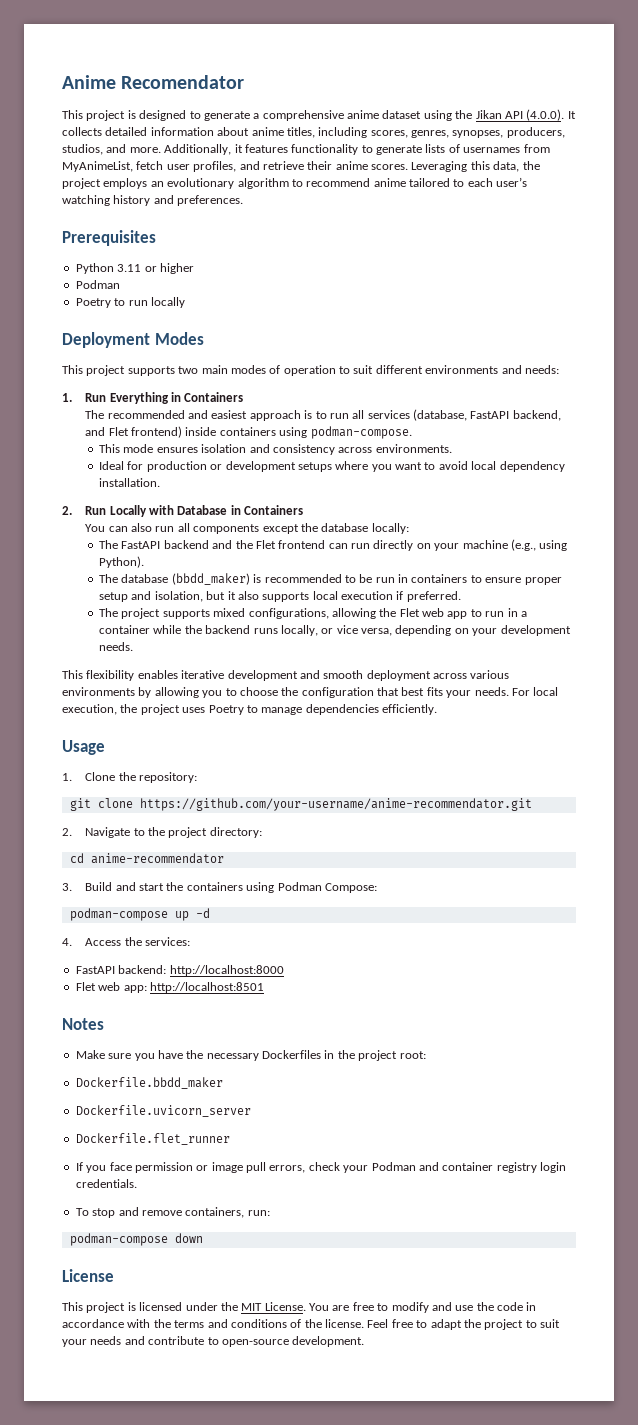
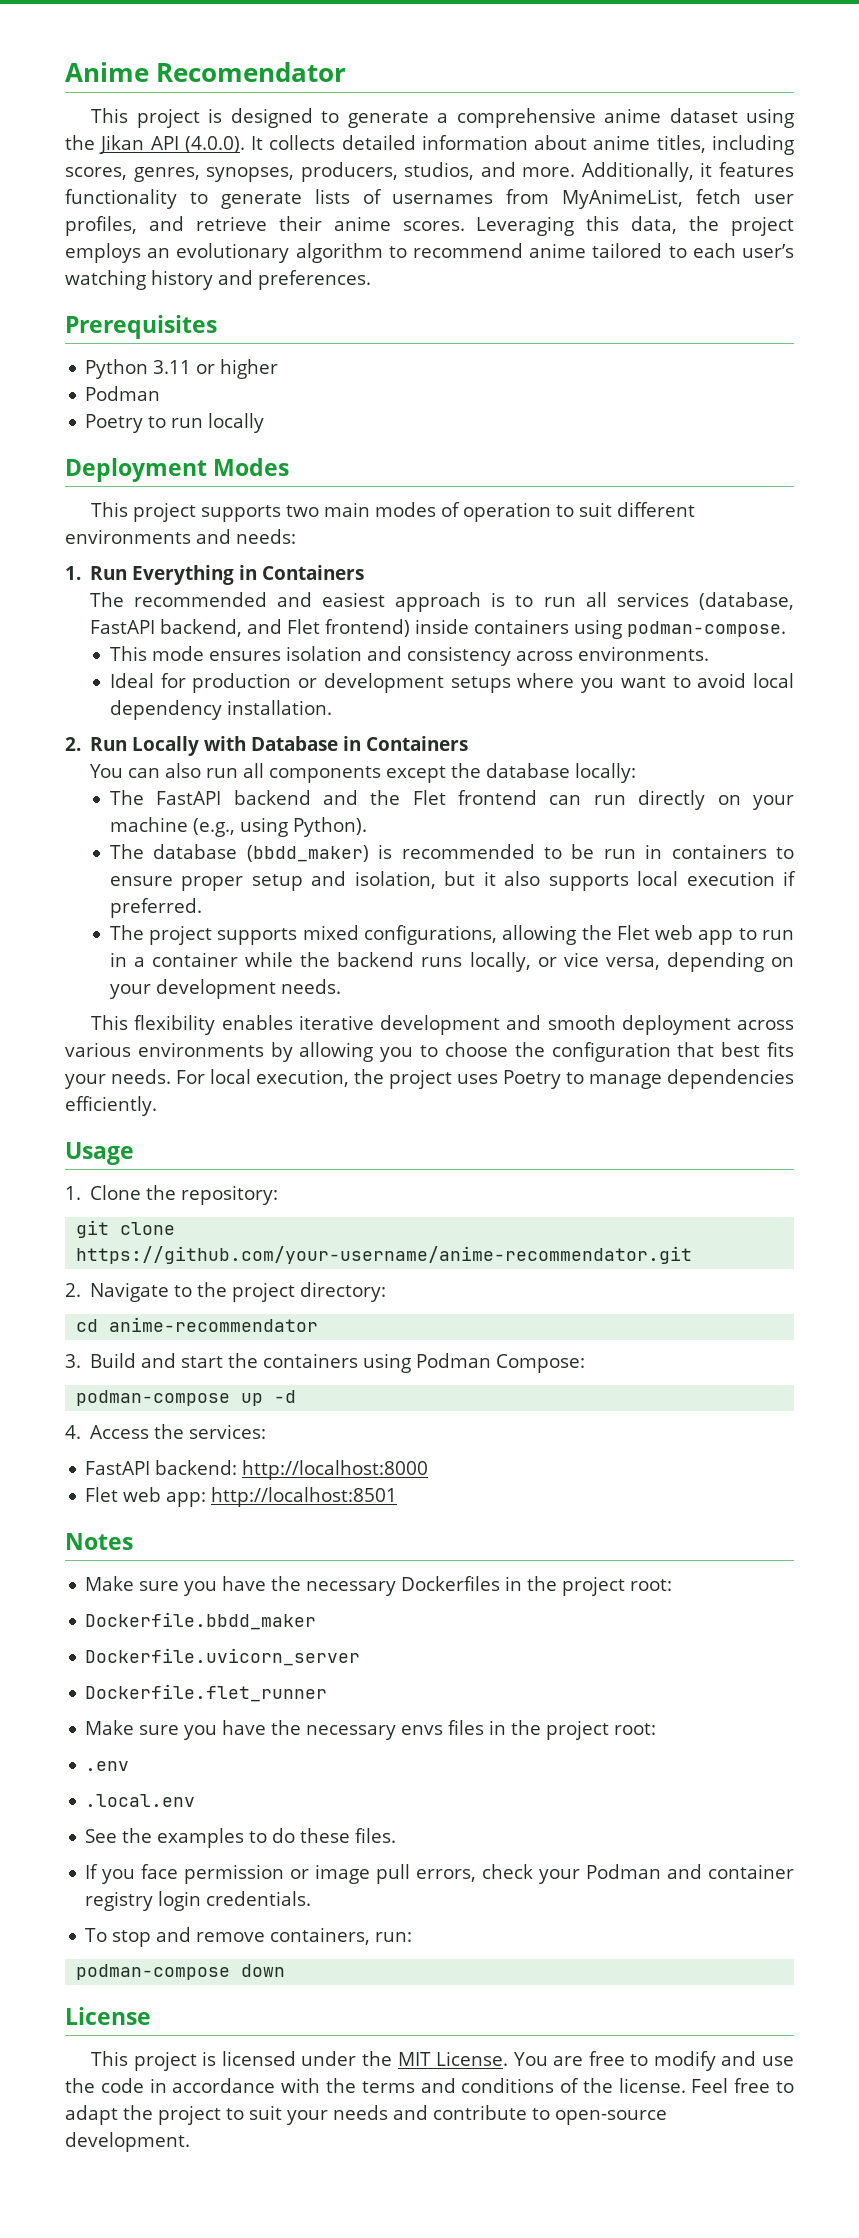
(230, 1139) none -> [85,1720,657,1740] [85,1761,130,1771] [85,1794,196,1807] [85,1828,397,1848] // Make sure you have the necessary envs files in the project root: // .env // .local.env // See the examples to do these files.

